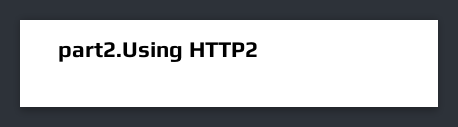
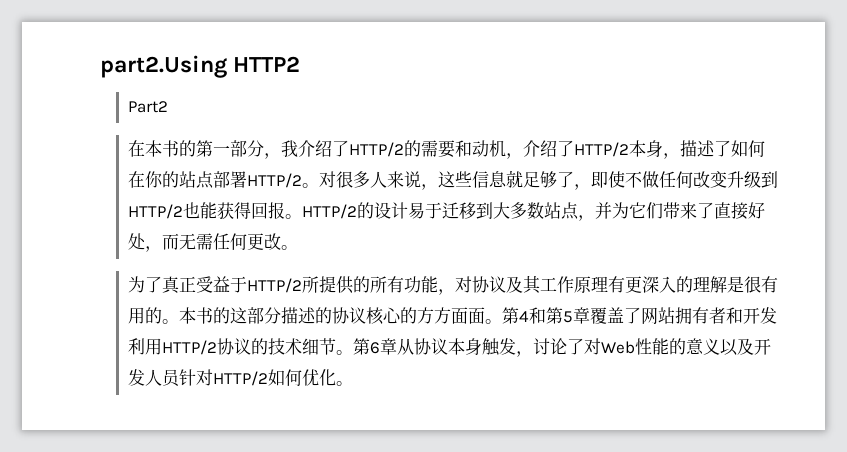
(259, 49) none -> [128,101,169,113] [128,140,766,159] [128,170,779,190] [128,202,766,221] [128,233,299,252] [128,275,779,295] [128,307,778,325] [128,338,772,357] [128,369,354,387] // Part2 // 在本书的第一部分，我介绍了HTTP/2的需要和动机，介绍了HTTP/2本身，描述了如何在你的站点部署HTTP/2。对很多人来说，这些信息就足够了，即使不做任何改变升级到HTTP/2也能获得回报。HTTP/2的设计易于迁移到大多数站点，并为它们带来了直接好处，而无需任何更改。 // 为了真正受益于HTTP/2所提供的所有功能，对协议及其工作原理有更深入的理解是很有用的。本书的这部分描述的协议核心的方方面面。第4和第5章覆盖了网站拥有者和开发利用HTTP/2协议的技术细节。第6章从协议本身触发，讨论了对Web性能的意义以及开发人员针对HTTP/2如何优化。

